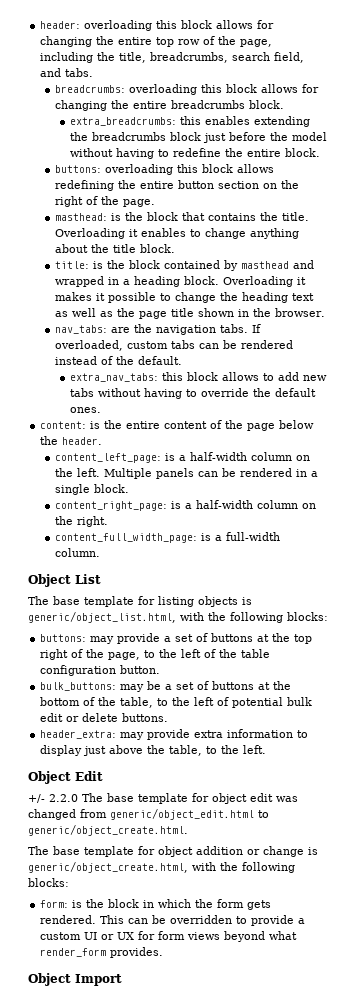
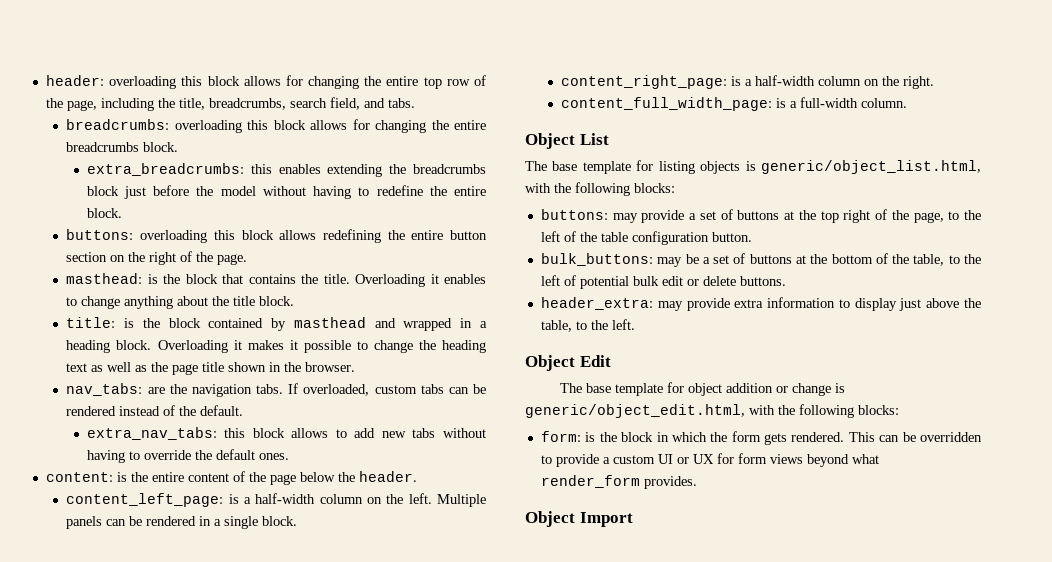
[28,793,298,804] [28,808,269,820] [28,824,188,836] // +/- 2.2.0 The base template for object edit was changed from generic/object_edit.html to generic/object_create.html. -> (611, 361) none
[28,861,188,873] generic/object_create.html, -> [525,404,745,418] generic/object_edit.html,

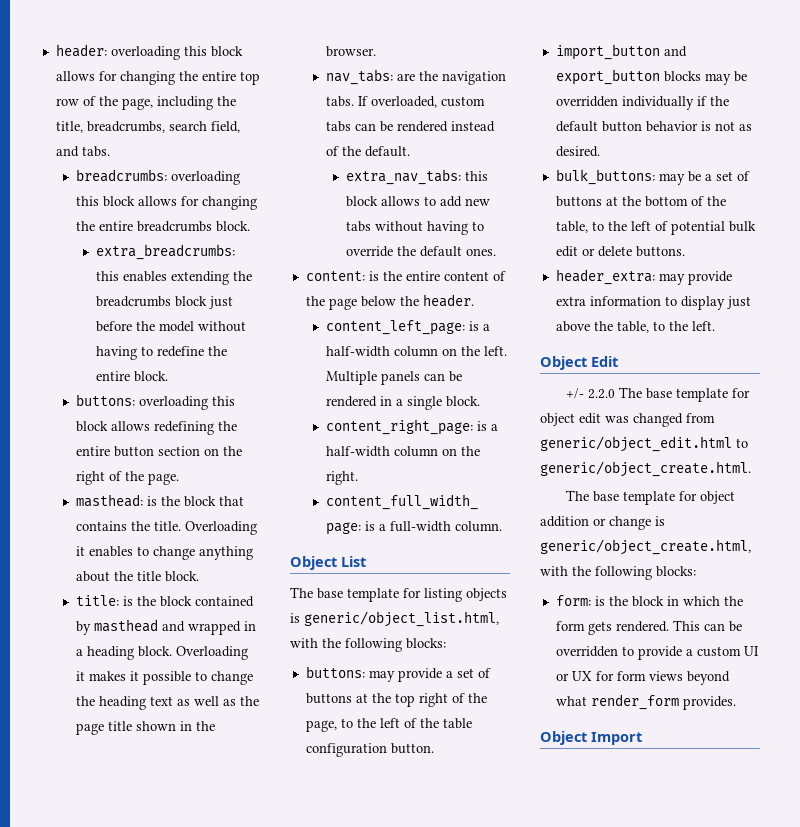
(752, 237) none -> [555,44,687,60] [555,69,747,85] [555,96,729,110] [555,121,752,132] [555,146,600,157] // import_button and export_button blocks may be overridden individually if the default button behavior is not as desired.
(611, 361) none -> [565,387,750,402] [540,413,715,427] [540,436,748,452] [540,461,751,477] // +/- 2.2.0 The base template for object edit was changed from generic/object_edit.html to generic/object_create.html.
[525,404,745,418] generic/object_edit.html, -> [540,539,751,555] generic/object_create.html,

